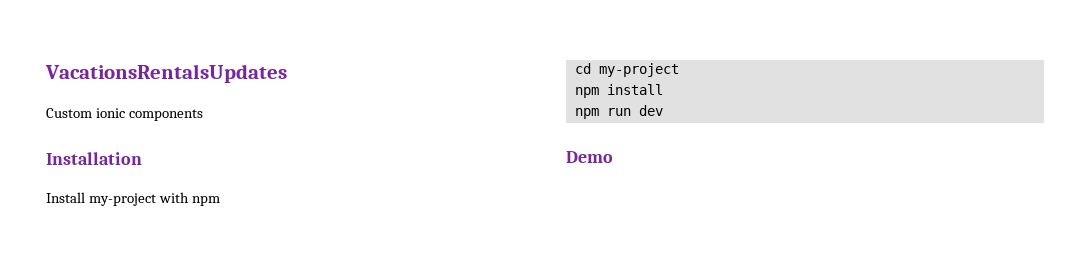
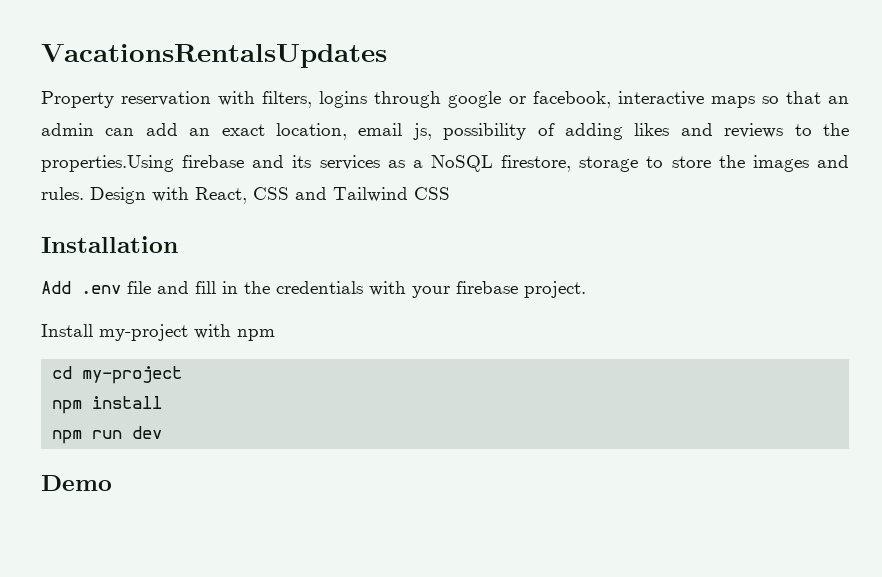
[46,108,203,121] [46,152,142,165] Custom ionic components // Installation -> [41,91,850,108] [41,123,849,140] [41,155,849,172] [41,187,450,204] [41,236,178,253] [41,281,586,298] Property reservation with filters, logins through google or facebook, interactive maps so that an admin can add an exact location, email js, possibility of adding likes and reviews to the properties.Using firebase and its services as a NoSQL firestore, storage to store the images and rules. Design with React, CSS and Tailwind CSS // Installation // Add .env file and fill in the credentials with your firebase project.

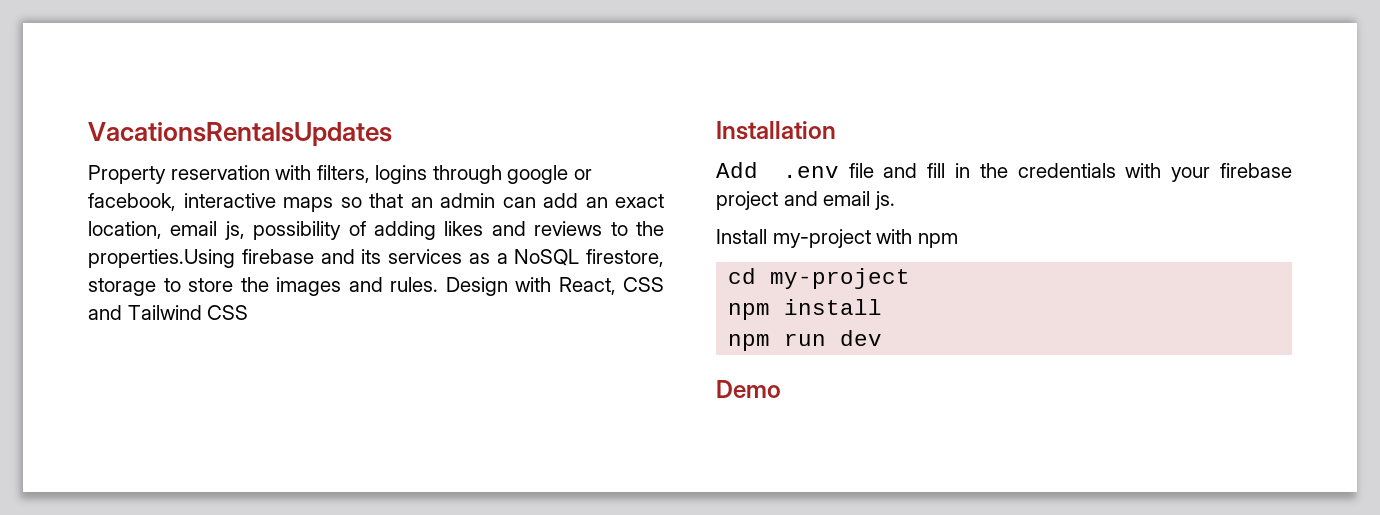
[524,281,586,298] project. -> [716,191,895,210] project and email js.

